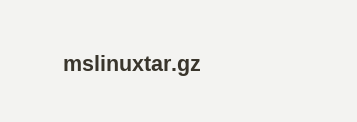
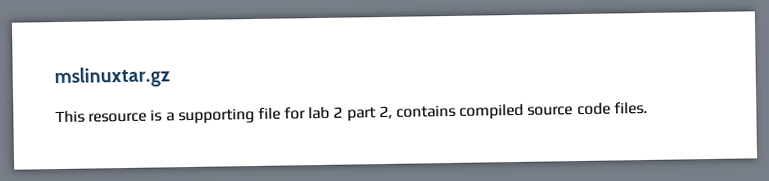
(201, 65) none -> [55,101,648,125] // This resource is a supporting file for lab 2 part 2, contains compiled source code files.

